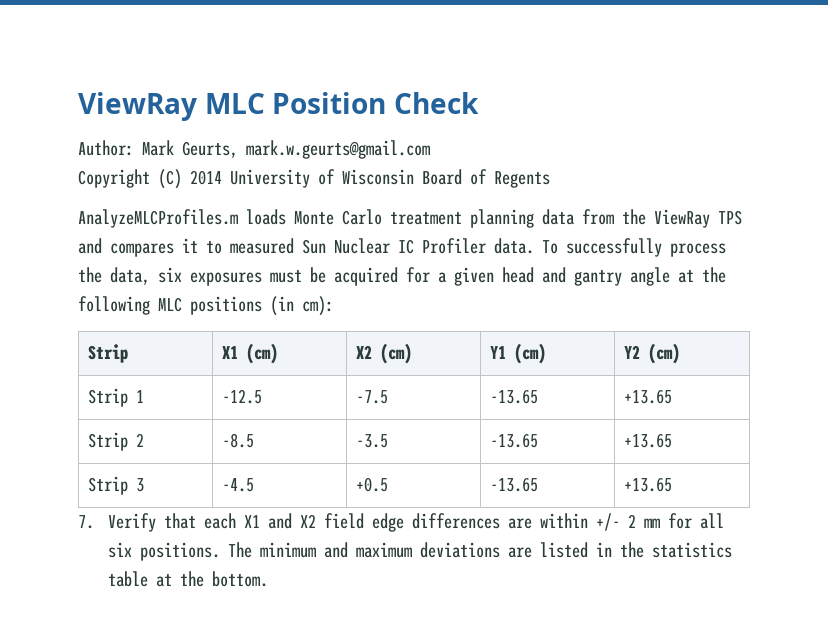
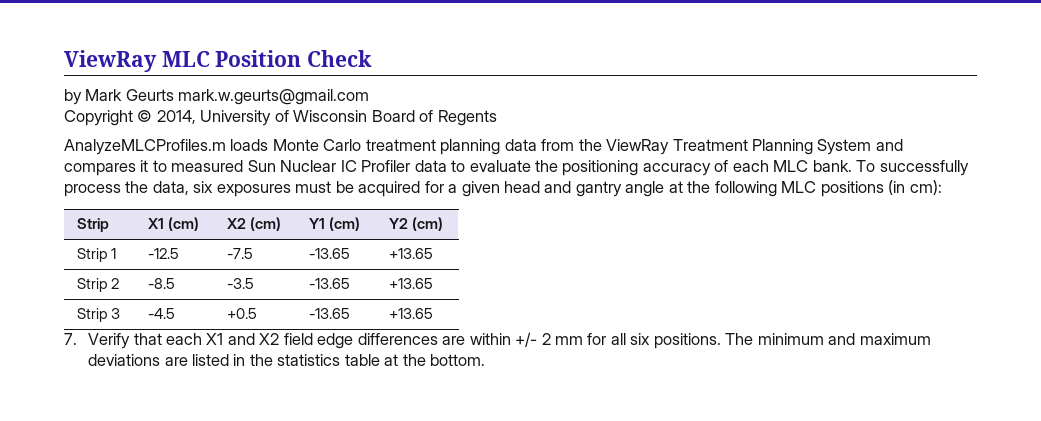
[78,140,238,158] Author: Mark Geurts, -> [64,89,174,105] by Mark Geurts
[158,169,222,189] (C) 2014 -> [137,110,196,124] © 2014,
[718,210,742,225] TPS -> [672,139,872,155] Treatment Planning System
[494,238,534,254] data. -> [414,160,852,176] data to evaluate the positioning accuracy of each MLC bank.

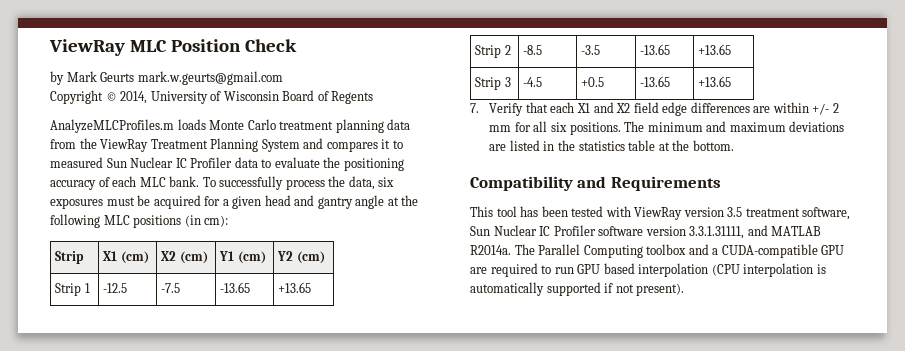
(486, 360) none -> [470,176,721,191] [470,206,851,220] [470,225,822,239] [470,244,845,258] [470,263,826,277] [470,282,685,296] // Compatibility and Requirements // This tool has been tested with ViewRay version 3.5 treatment software, Sun Nuclear IC Profiler software version 3.3.1.31111, and MATLAB R2014a. The Parallel Computing toolbox and a CUDA-compatible GPU are required to run GPU based interpolation (CPU interpolation is automatically supported if not present).

